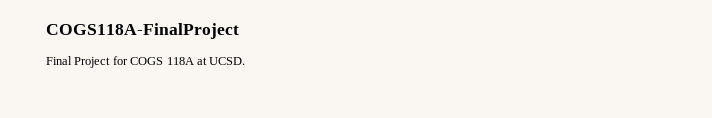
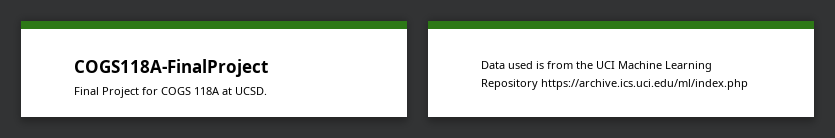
(246, 61) none -> [481,61,712,72] [481,79,748,90] // Data used is from the UCI Machine Learning Repository https://archive.ics.uci.edu/ml/index.php

